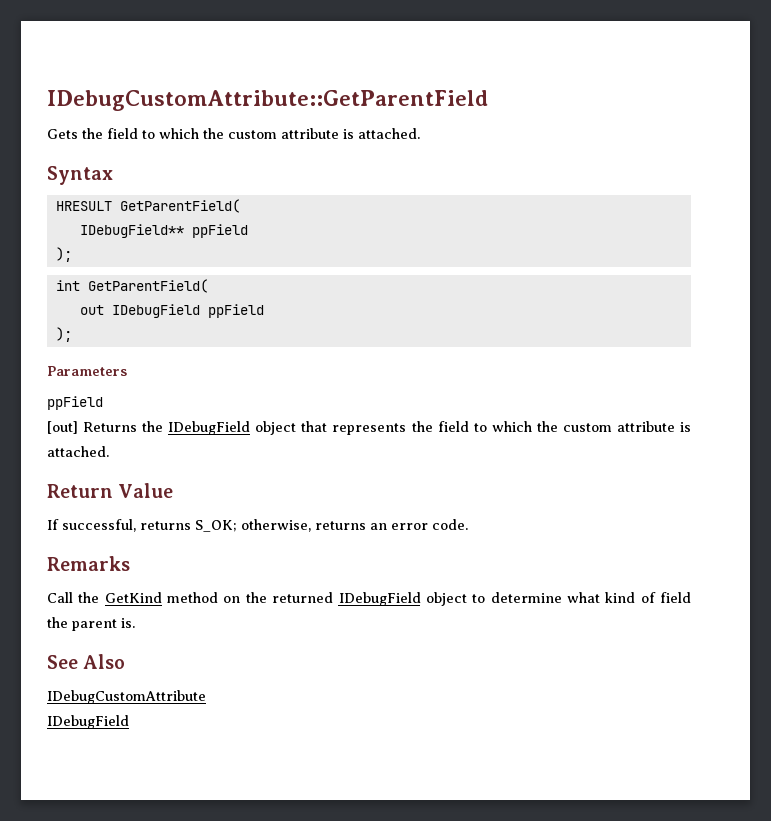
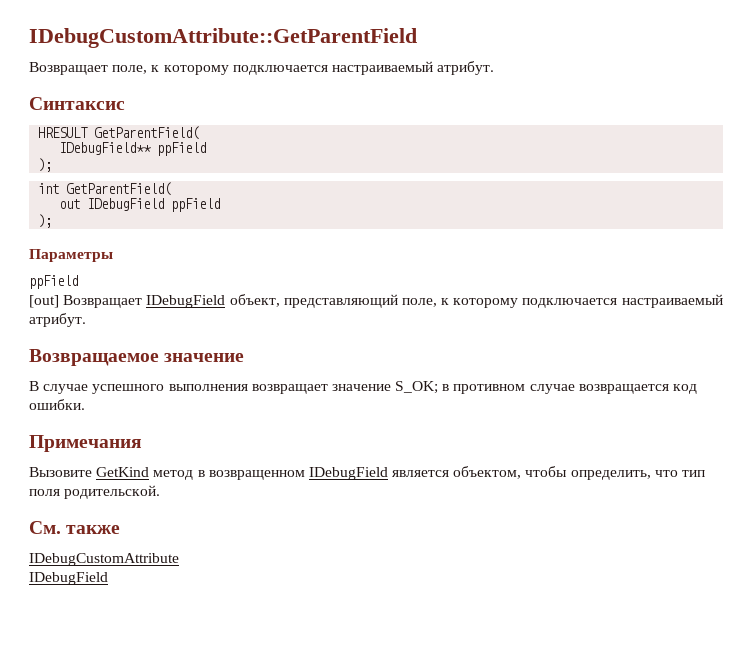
[47,128,420,139] [47,166,113,185] Gets the field to which the custom attribute is attached. // Syntax -> [29,61,495,75] [29,97,125,110] Возвращает поле, к которому подключается настраиваемый атрибут. // Синтаксис
[47,366,127,376] Parameters -> [29,249,113,262] Параметры
[83,421,691,435] [47,446,109,457] [47,483,174,498] [47,519,468,532] [47,556,130,571] [47,592,691,606] [47,617,135,631] [47,654,126,669] Returns the IDebugField object that represents the field to which the custom attribute is attached. // Return Value // If successful, returns S_OK; otherwise, returns an error code. // Remarks // Call the GetKind method on the returned IDebugField object to determine what kind of field the parent is. // See Also -> [63,294,723,308] [29,313,86,327] [29,349,245,366] [29,381,698,394] [29,399,85,410] [29,435,142,452] [29,466,706,480] [29,485,161,499] [29,521,121,534] Возвращает IDebugField объект, представляющий поле, к которому подключается настраиваемый атрибут. // Возвращаемое значение // В случае успешного выполнения возвращает значение S_OK; в противном случае возвращается код ошибки. // Примечания // Вызовите GetKind метод в возвращенном IDebugField является объектом, чтобы определить, что тип поля родительской. // См. также

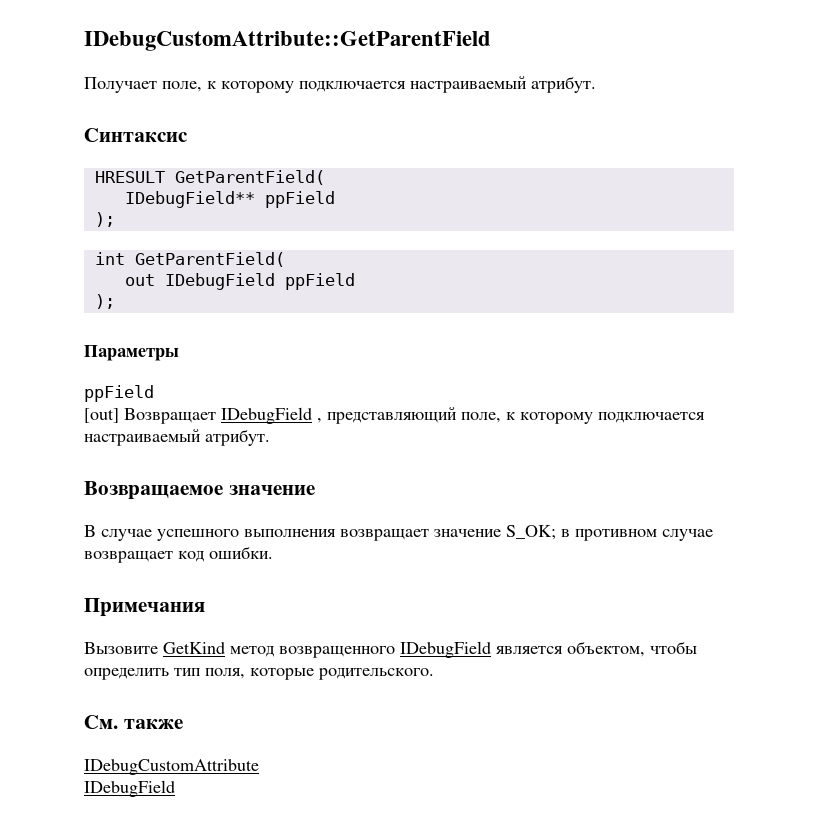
[29,62,108,75] Возвращает -> [84,77,157,93] Получает
[229,294,280,307] объект, -> [317,418,322,423] ,
[578,384,669,394] возвращается -> [84,551,173,563] возвращает
[197,470,305,480] в возвращенном -> [279,646,395,658] возвращенного
[570,470,706,480] [29,485,161,499] определить, что тип поля родительской. -> [84,668,434,680] определить тип поля, которые родительского.

